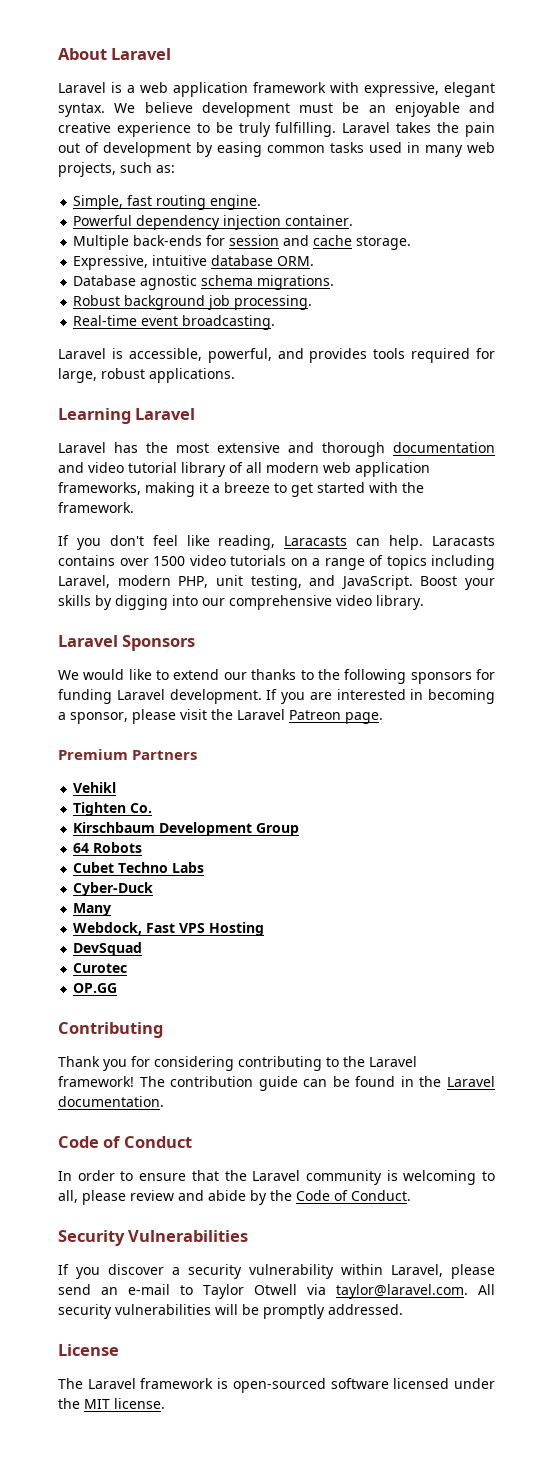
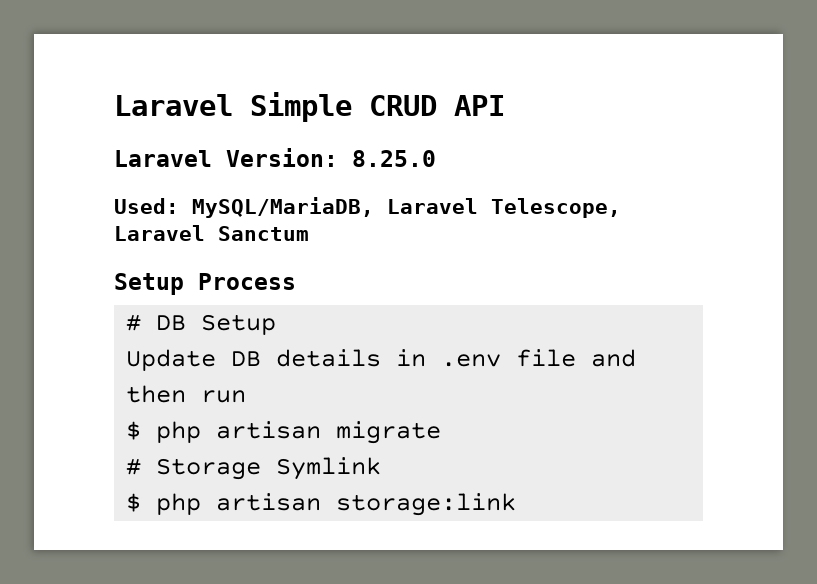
[58,48,172,60] [58,82,495,97] [58,102,495,117] [58,122,496,137] [58,142,495,157] [58,162,175,177] [73,195,262,210] [73,215,354,230] [73,235,412,250] [73,255,315,270] [73,275,335,290] [73,295,313,310] [73,315,276,330] [58,348,495,363] [58,368,235,383] [58,408,196,424] [58,442,495,457] [58,462,430,477] [58,482,424,497] [58,502,134,513] [58,535,496,550] [58,555,495,570] [58,575,495,590] [58,595,424,610] [58,635,196,651] [58,669,496,684] [58,689,495,704] [58,709,383,724] [58,749,198,760] [73,782,117,793] [73,802,153,816] [73,822,300,836] [73,842,143,853] [73,862,205,873] [73,882,154,896] [73,903,112,916] [73,922,265,936] [73,942,143,956] [73,963,128,973] [73,983,118,993] [58,1022,163,1038] [58,1056,417,1071] [58,1076,495,1091] [58,1096,164,1107] [58,1136,192,1148] [58,1170,495,1185] [58,1190,411,1205] [58,1230,249,1246] [58,1264,495,1279] [58,1284,495,1299] [58,1304,403,1319] [58,1344,119,1356] [58,1378,496,1393] [58,1398,165,1409] About Laravel // Laravel is a web application framework with expressive, elegant syntax. We believe development must be an enjoyable and creative experience to be truly fulfilling. Laravel takes the pain out of development by easing common tasks used in many web projects, such as: // Simple, fast routing engine. // Powerful dependency injection container. // Multiple back-ends for session and cache storage. // Expressive, intuitive database ORM. // Database agnostic schema migrations. // Robust background job processing. // Real-time event broadcasting. // Laravel is accessible, powerful, and provides tools required for large, robust applications. // Learning Laravel // Laravel has the most extensive and thorough documentation and video tutorial library of all modern web application frameworks, making it a breeze to get started with the framework. // If you don't feel like reading, Laracasts can help. Laracasts contains over 1500 video tutorials on a range of topics including Laravel, modern PHP, unit testing, and JavaScript. Boost your skills by digging into our comprehensive video library. // Laravel Sponsors // We would like to extend our thanks to the following sponsors for funding Laravel development. If you are interested in becoming a sponsor, please visit the Laravel Patreon page. // Premium Partners // Vehikl // Tighten Co. // Kirschbaum Development Group // 64 Robots // Cubet Techno Labs // Cyber-Duck // Many // Webdock, Fast VPS Hosting // DevSquad // Curotec // OP.GG // Contributing // Thank you for considering contributing to the Laravel framework! The contribution guide can be found in the Laravel documentation. // Code of Conduct // In order to ensure that the Laravel community is welcoming to all, please review and abide by the Code of Conduct. // Security Vulnerabilities // If you discover a security vulnerability within Laravel, please send an e-mail to Taylor Otwell via taylor@laravel.com. All security vulnerabilities will be promptly addressed. // License // The Laravel framework is open-sourced software licensed under the MIT license. -> [114,92,505,122] [114,148,436,167] [114,197,621,218] [114,225,309,241] [114,273,296,295] [126,314,277,335] [126,349,637,371] [126,385,247,403] [126,421,442,444] [126,457,382,480] [126,493,517,516] Laravel Simple CRUD API // Laravel Version: 8.25.0 // Used: MySQL/MariaDB, Laravel Telescope, Laravel Sanctum // Setup Process // # DB Setup // Update DB details in .env file and then run // $ php artisan migrate // # Storage Symlink // $ php artisan storage:link

